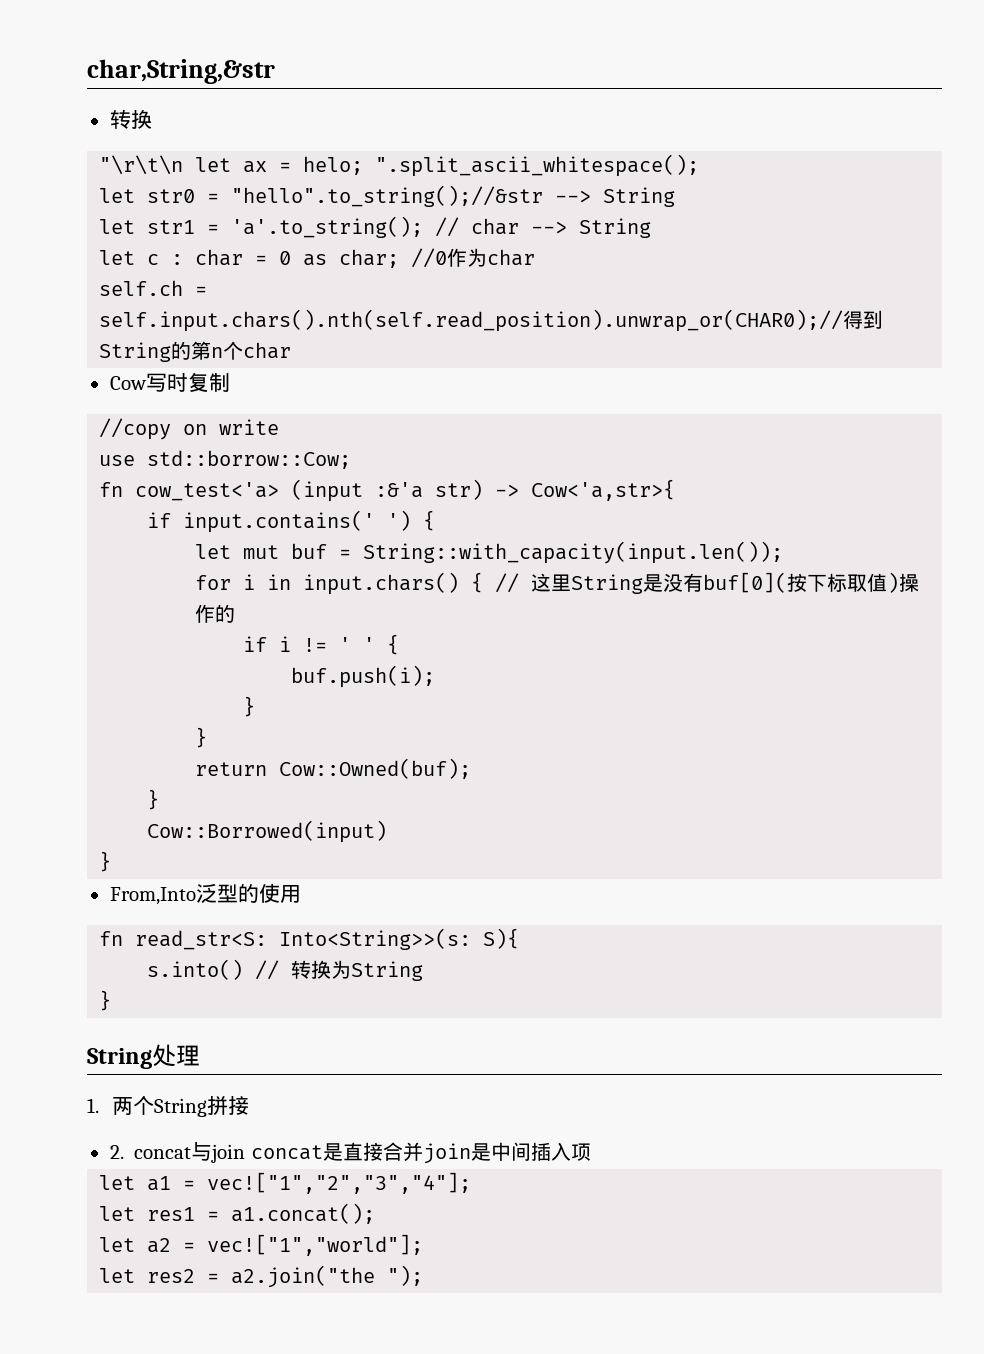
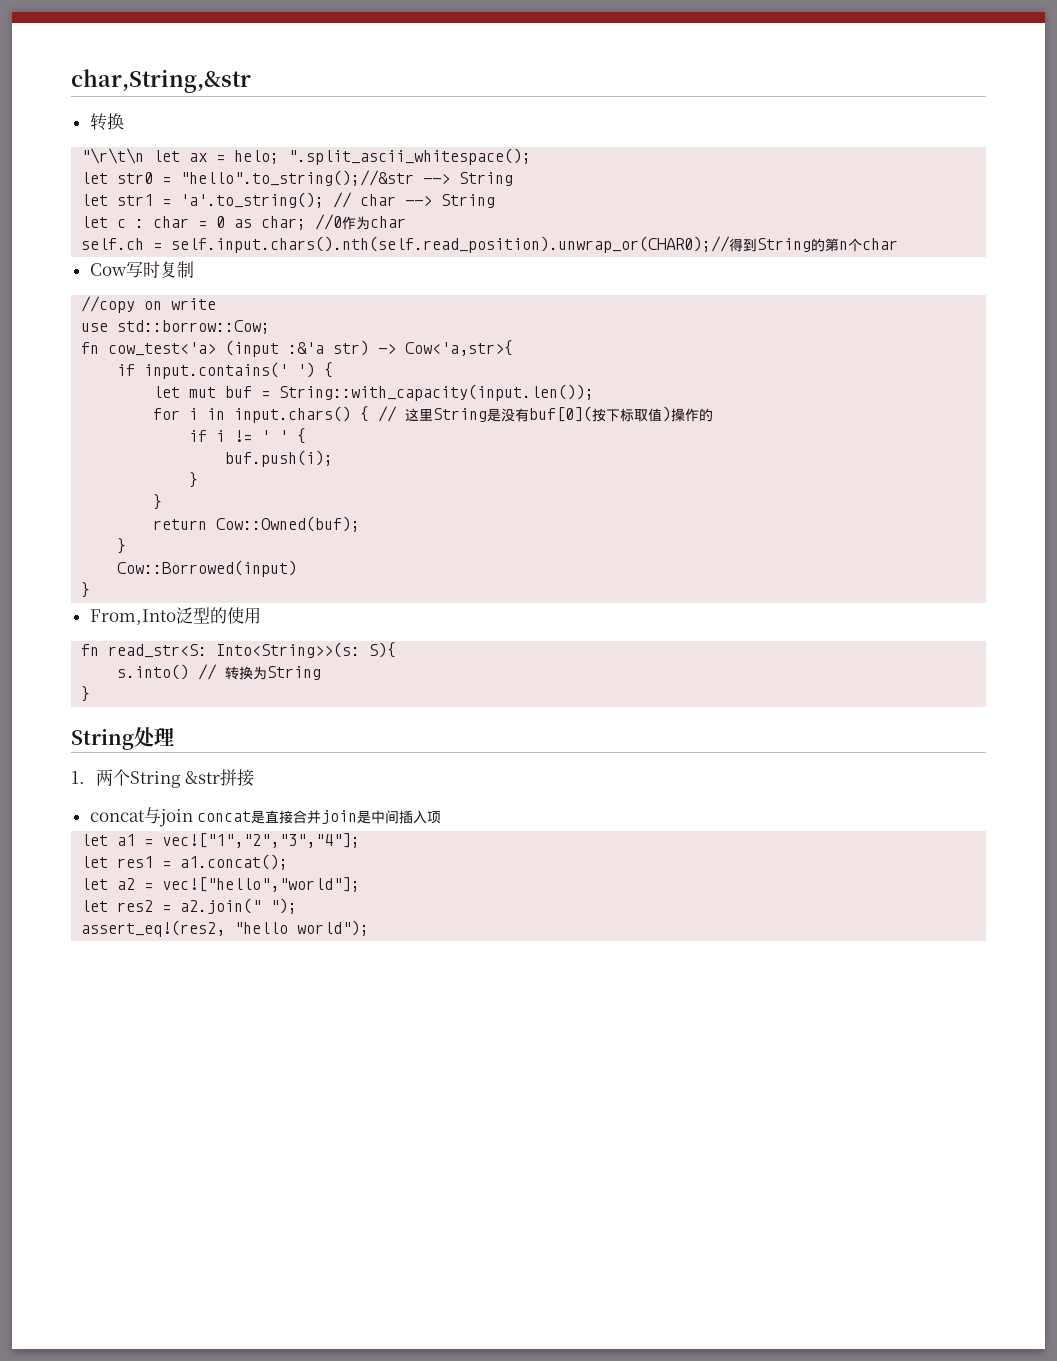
(207, 1107) none -> [185,771,221,784] &str
[109,1145,124,1159] 2. -> (255, 778) none
[207,1234,424,1256] vec!["1","world"]; -> [162,877,361,892] vec!["hello","world"];
[231,1265,376,1288] a2.join("the -> [180,898,262,914] a2.join("
(424, 1275) none -> [81,920,370,937] // assert_eq!(res2, "hello world");

